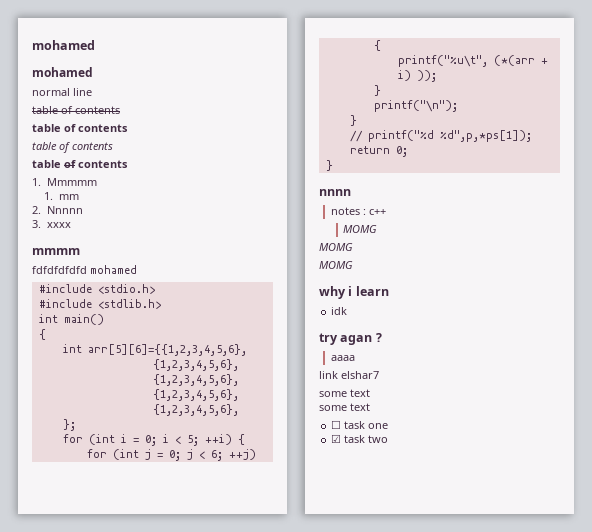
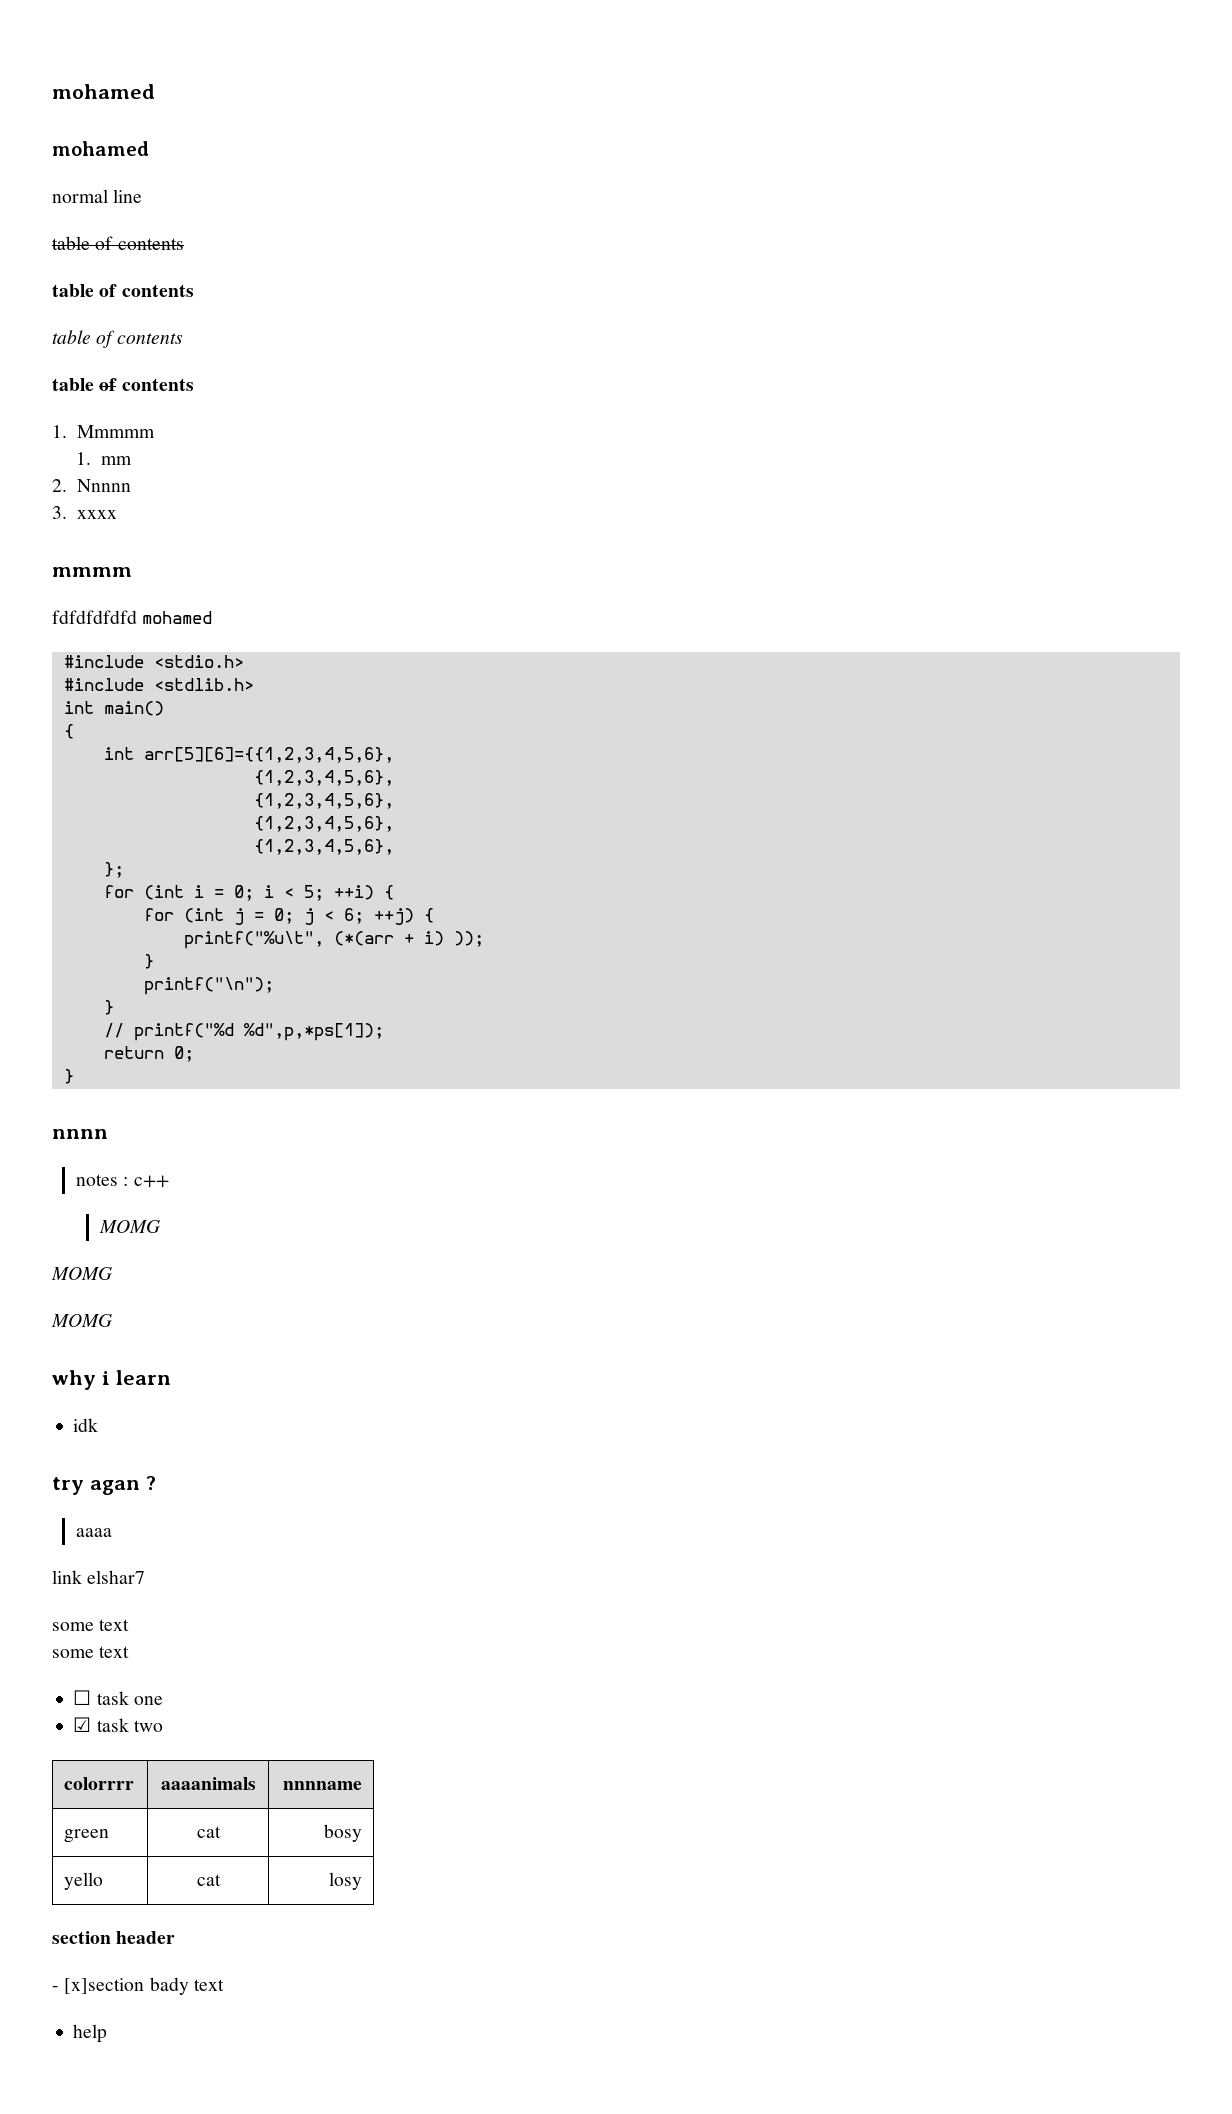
(389, 439) none -> [64,1777,135,1790] [160,1777,256,1790] [282,1781,362,1790] [64,1829,110,1843] [196,1826,221,1838] [323,1824,362,1842] [64,1872,104,1890] [196,1874,221,1886] [328,1872,362,1890] [52,1931,176,1944] [52,1977,224,1995] [73,2024,108,2043] // colorrrr | aaaanimals | nnnname // green | cat | bosy // yello | cat | losy // section header // - [x]section bady text // help

